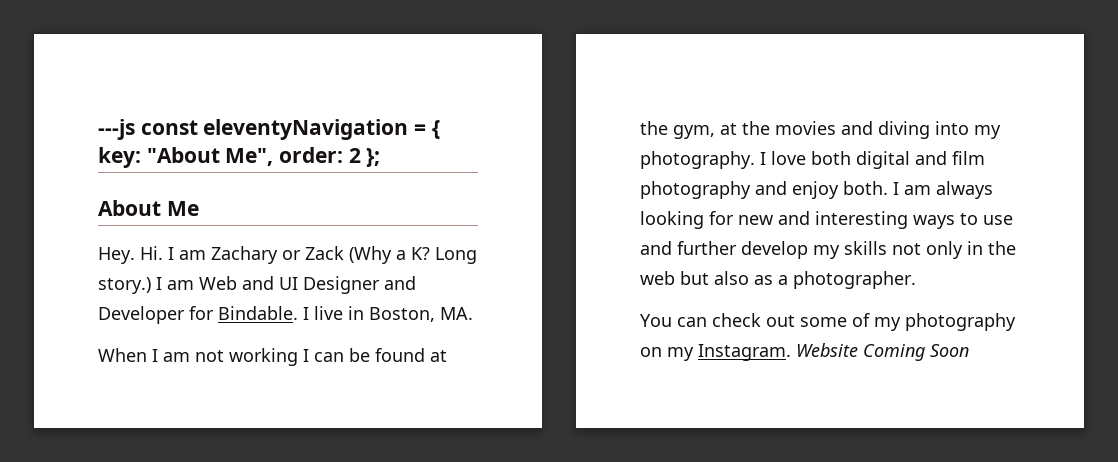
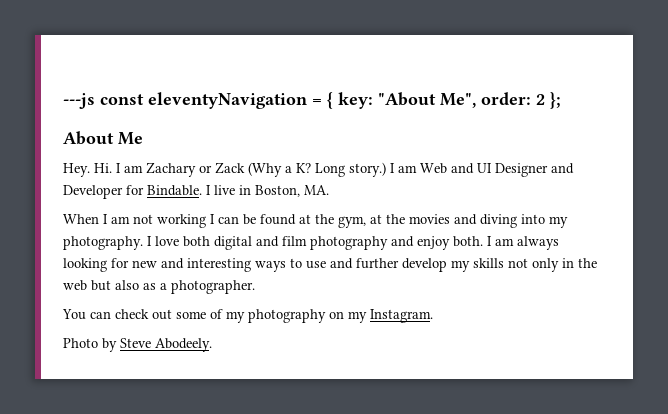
[796,343,969,361] Website Coming Soon -> [63,338,212,352] // Photo by Steve Abodeely.

